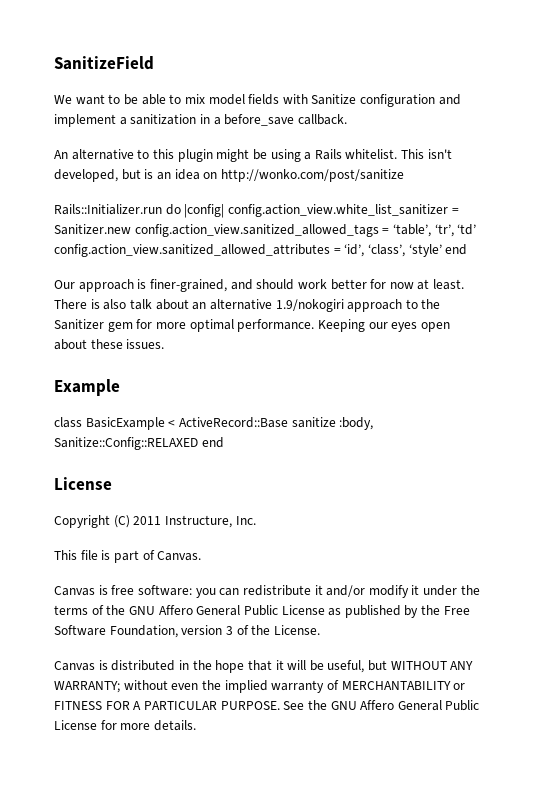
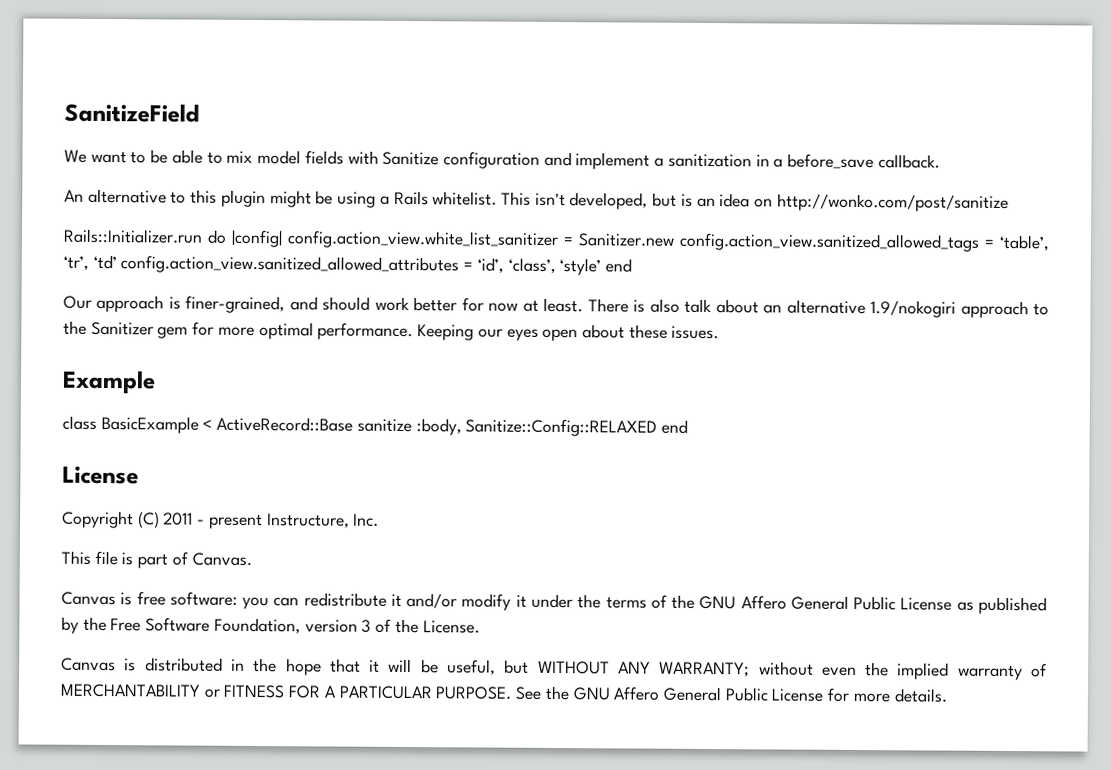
(162, 520) none -> [197,513,263,530] - present

